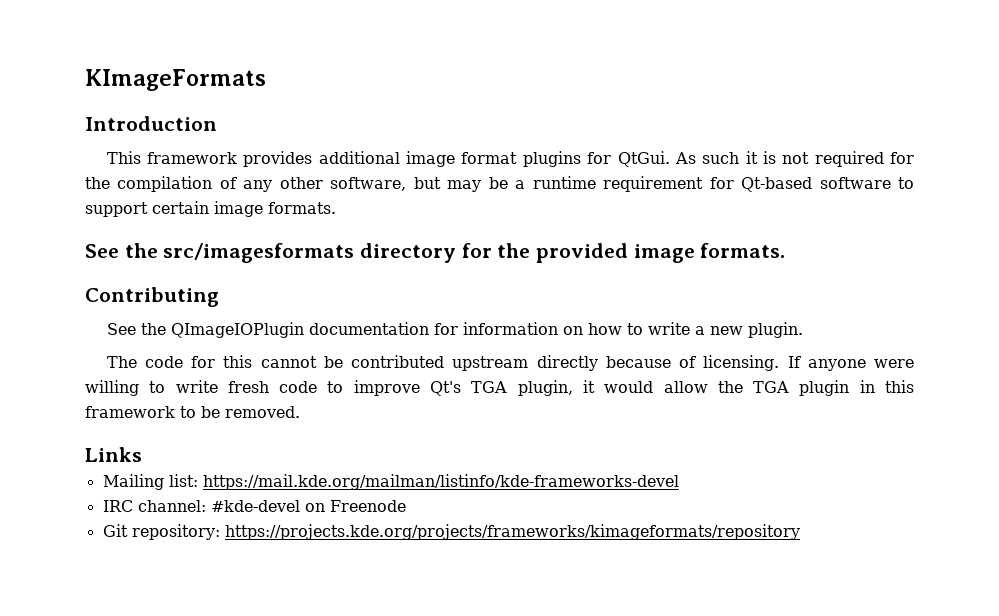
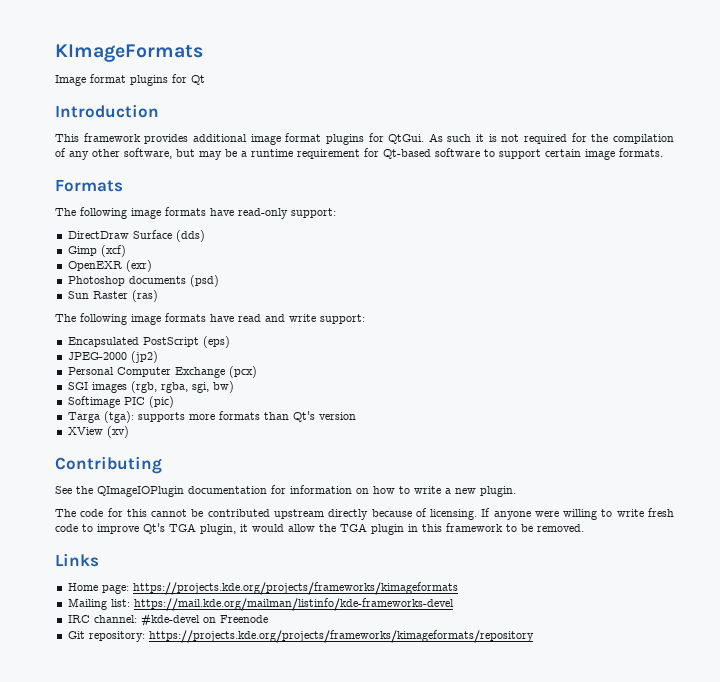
(266, 80) none -> [55,74,205,86] // Image format plugins for Qt
[85,243,786,263] See the src/imagesformats directory for the provided image formats. -> [55,179,123,192] [55,207,336,219] [67,230,205,242] [67,245,126,257] [67,260,152,272] [67,275,219,287] [67,290,158,302] [55,313,365,325] [67,336,230,348] [67,351,158,363] [67,366,257,378] [67,381,234,393] [67,396,174,408] [67,411,356,423] [67,426,129,438] Formats // The following image formats have read-only support: // DirectDraw Surface (dds) // Gimp (xcf) // OpenEXR (exr) // Photoshop documents (psd) // Sun Raster (ras) // The following image formats have read and write support: // Encapsulated PostScript (eps) // JPEG-2000 (jp2) // Personal Computer Exchange (pcx) // SGI images (rgb, rgba, sgi, bw) // Softimage PIC (pic) // Targa (tga): supports more formats than Qt's version // XView (xv)
(142, 454) none -> [67,582,458,595] // Home page: https://projects.kde.org/projects/frameworks/kimageformats

